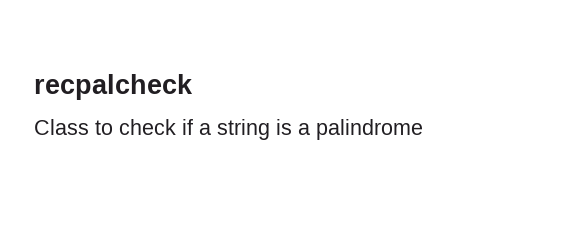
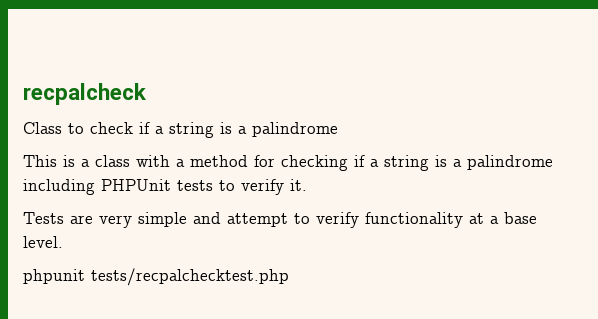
(423, 129) none -> [23,155,553,171] [23,179,307,195] [23,212,537,228] [23,236,63,248] [23,268,289,286] // This is a class with a method for checking if a string is a palindrome including PHPUnit tests to verify it. // Tests are very simple and attempt to verify functionality at a base level. // phpunit tests/recpalchecktest.php

